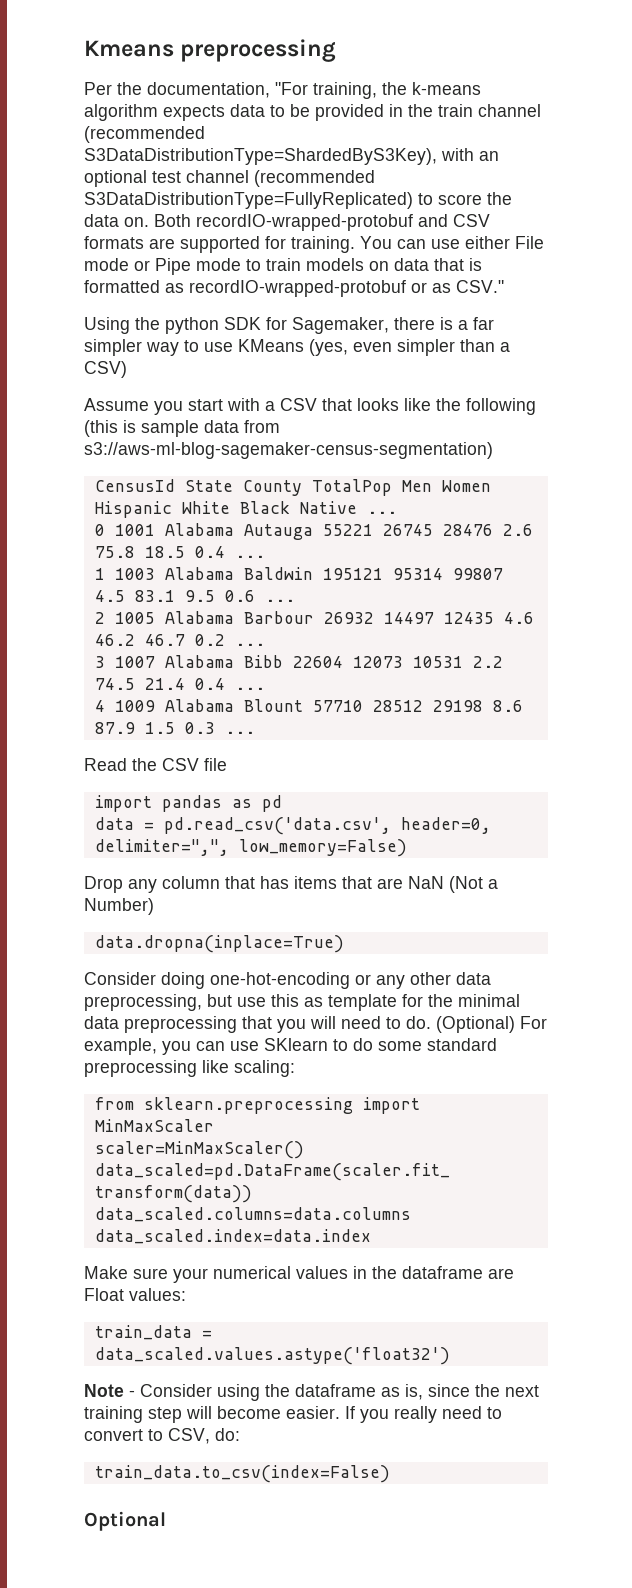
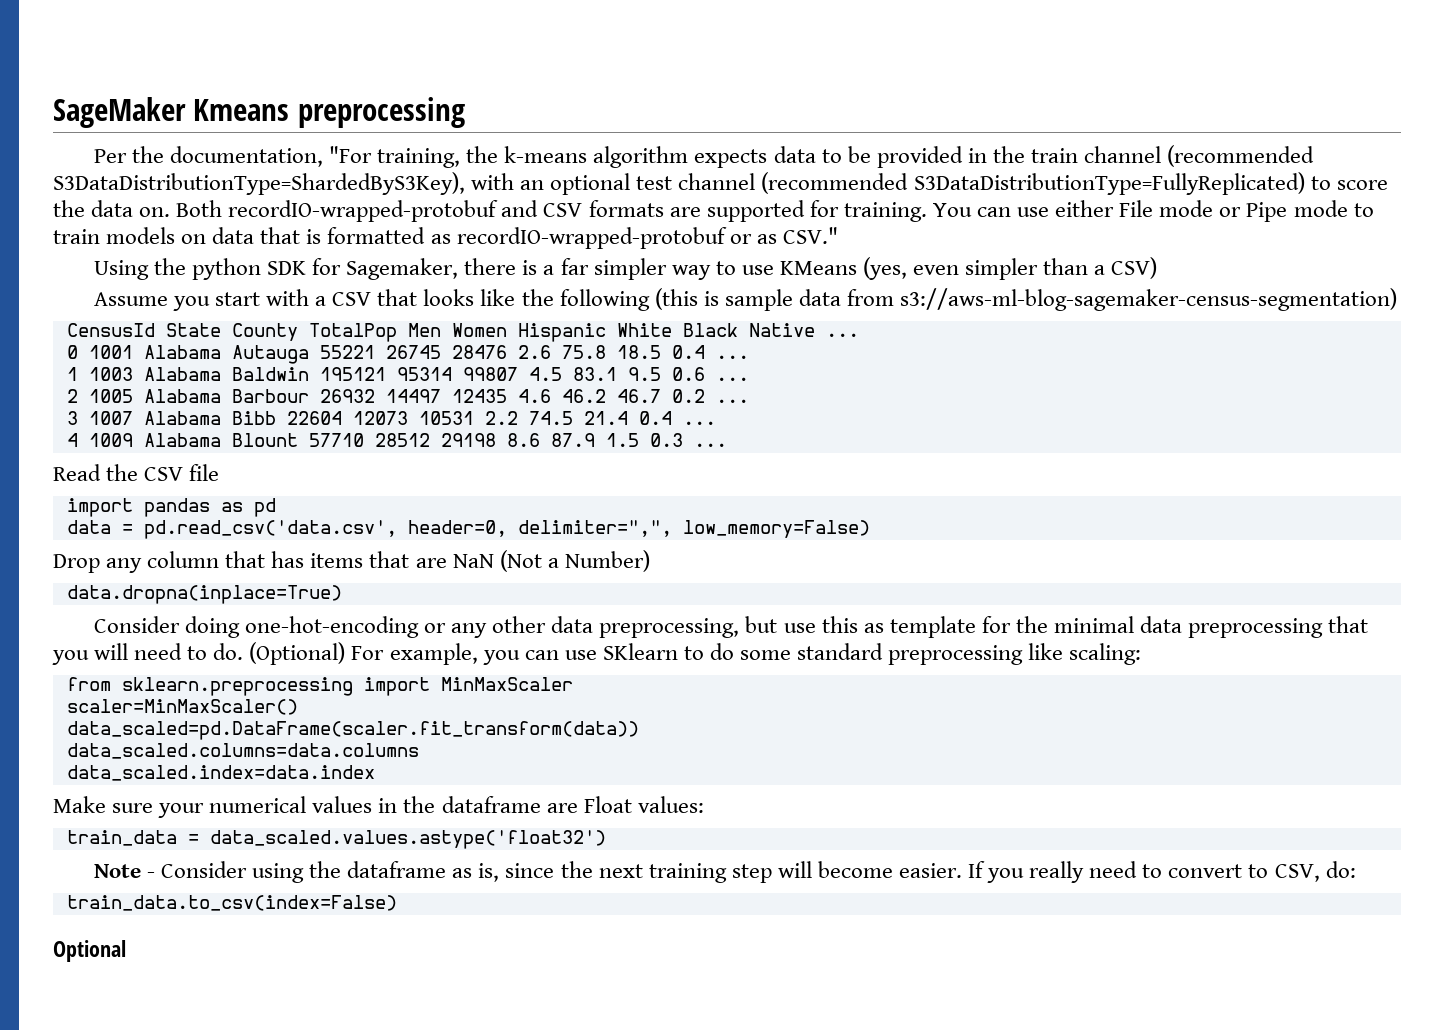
(84, 48) none -> [53,97,186,128] SageMaker

